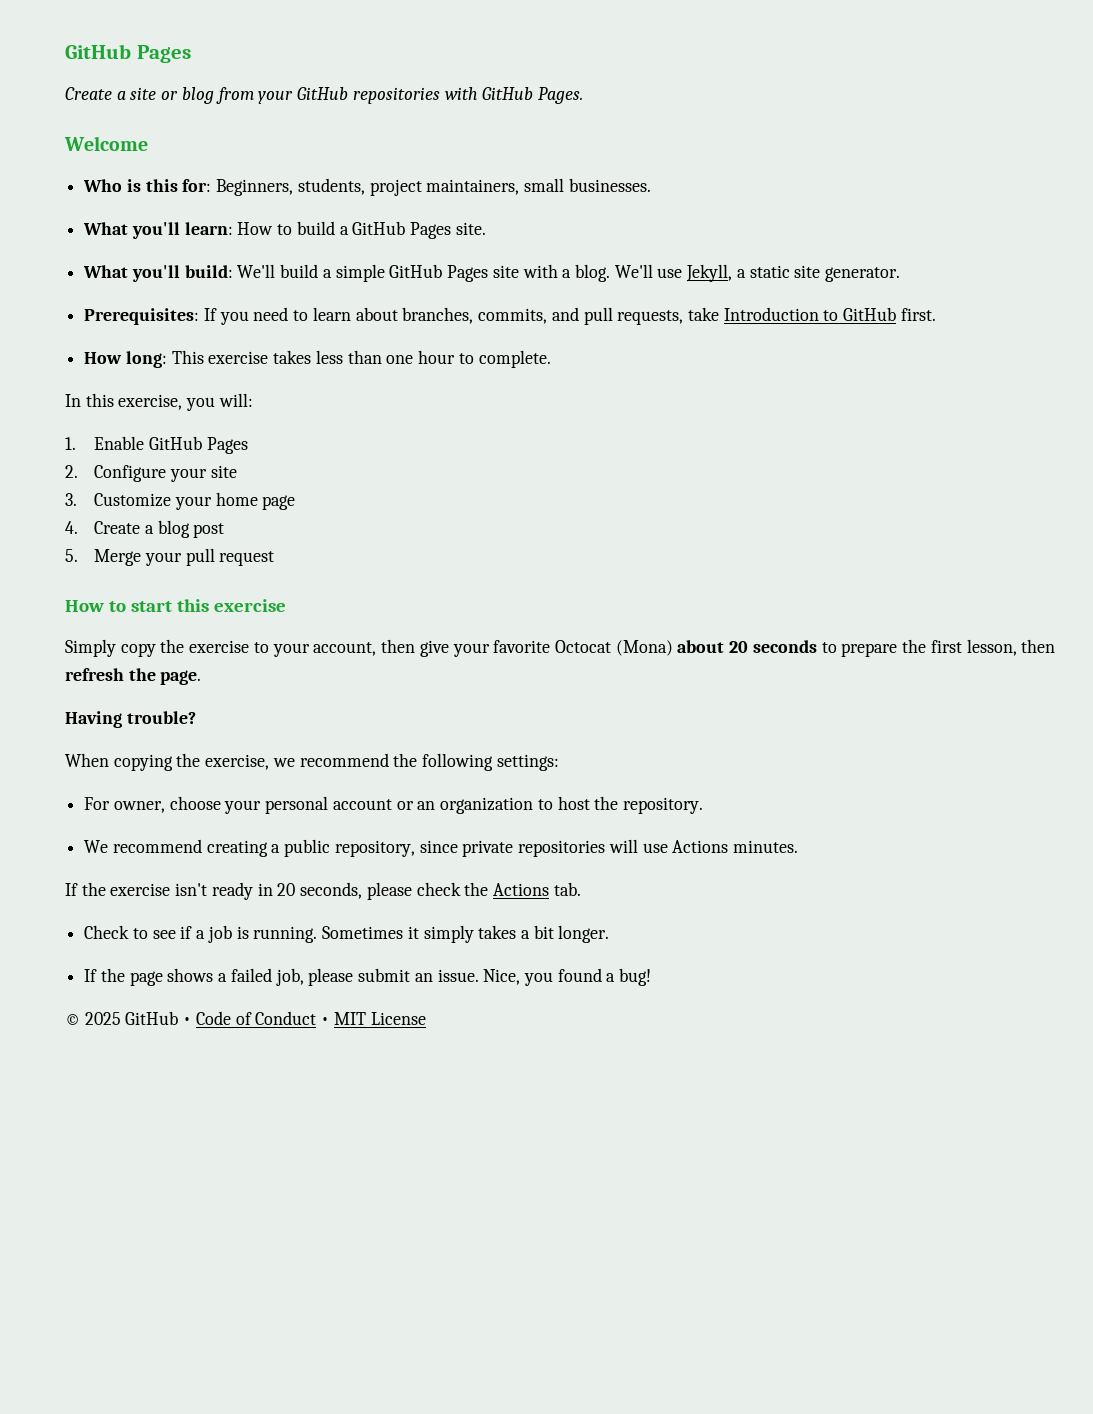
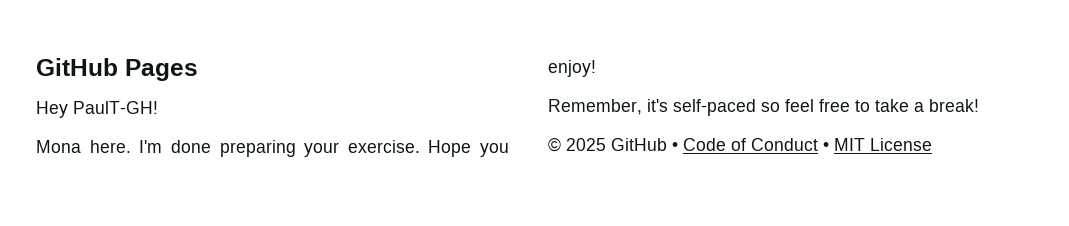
[65,44,191,63] [65,87,583,104] [64,136,148,151] [83,178,651,196] [83,221,486,239] [83,264,901,282] [84,307,936,325] [84,350,551,368] [65,393,253,411] [65,436,248,454] [65,465,237,482] [65,492,296,510] [65,520,225,538] [65,548,275,566] [65,599,286,612] [65,639,1056,657] [65,668,202,685] [65,711,196,728] [65,753,559,771] [84,796,703,814] [84,839,798,857] [65,882,581,900] [84,925,610,943] [84,968,652,986] GitHub Pages // Create a site or blog from your GitHub repositories with GitHub Pages. // Welcome // Who is this for: Beginners, students, project maintainers, small businesses. // What you'll learn: How to build a GitHub Pages site. // What you'll build: We'll build a simple GitHub Pages site with a blog. We'll use Jekyll, a static site generator. // Prerequisites: If you need to learn about branches, commits, and pull requests, take Introduction to GitHub first. // How long: This exercise takes less than one hour to complete. // In this exercise, you will: // 1. Enable GitHub Pages // 2. Configure your site // 3. Customize your home page // 4. Create a blog post // 5. Merge your pull request // How to start this exercise // Simply copy the exercise to your account, then give your favorite Octocat (Mona) about 20 seconds to prepare the first lesson, then refresh the page. // Having trouble? // When copying the exercise, we recommend the following settings: // For owner, choose your personal account or an organization to host the repository. // We recommend creating a public repository, since private repositories will use Actions minutes. // If the exercise isn't ready in 20 seconds, please check the Actions tab. // Check to see if a job is running. Sometimes it simply takes a bit longer. // If the page shows a failed job, please submit an issue. Nice, you found a bug! -> [36,58,198,81] [36,101,158,118] [36,140,509,157] [548,60,596,77] [548,99,979,116] GitHub Pages // Hey PaulT-GH! // Mona here. I'm done preparing your exercise. Hope you enjoy! // Remember, it's self-paced so feel free to take a break!

